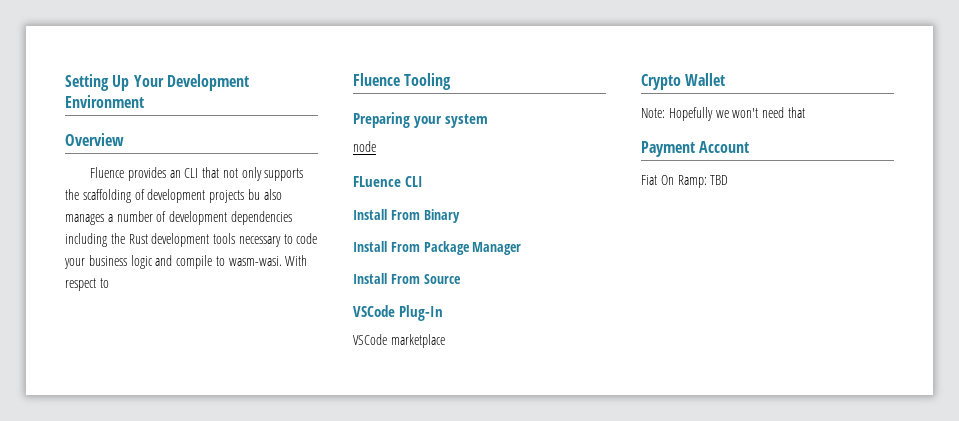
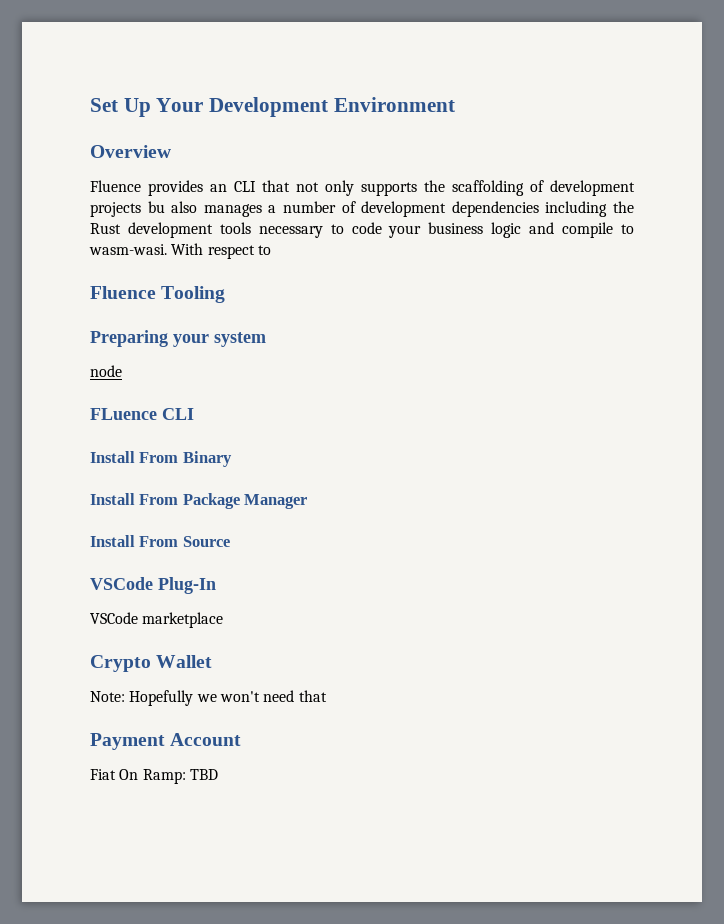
[65,74,109,91] Setting -> [90,98,118,112] Set

